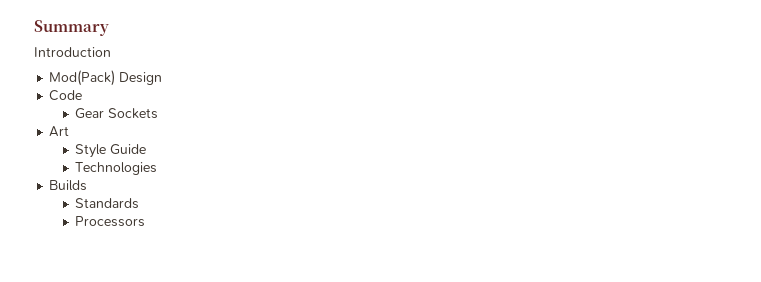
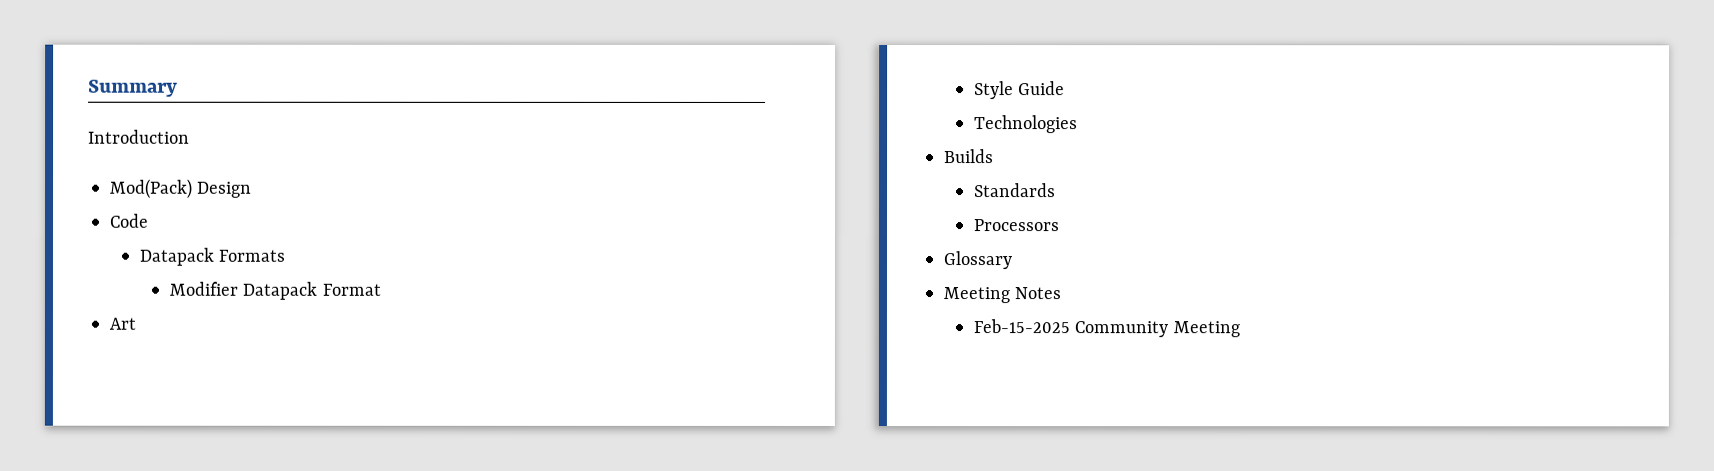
[75,108,159,119] Gear Sockets -> [138,247,286,266] [168,281,381,300] Datapack Formats // Modifier Datapack Format
(146, 221) none -> [943,251,1012,270] [943,287,1062,304] [972,319,1240,338] // Glossary // Meeting Notes // Feb-15-2025 Community Meeting

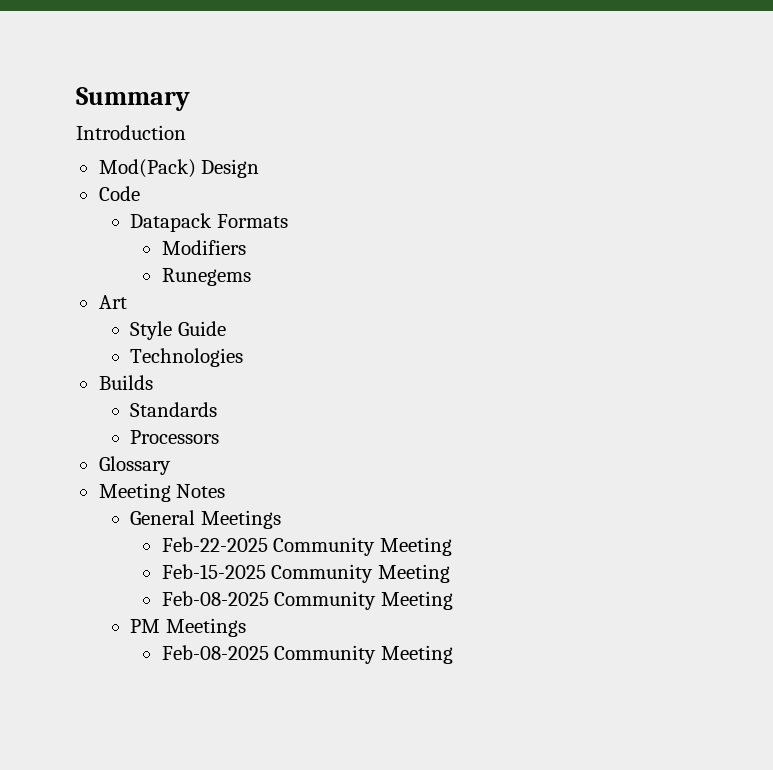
[168,281,381,300] Modifier Datapack Format -> [161,240,246,255] [161,268,251,286] Modifiers // Runegems
[972,319,1070,334] Feb-15-2025 -> [130,510,281,529] [161,537,452,556] [161,564,450,583] [161,591,453,610] [130,618,246,637] [161,645,269,660] General Meetings // Feb-22-2025 Community Meeting // Feb-15-2025 Community Meeting // Feb-08-2025 Community Meeting // PM Meetings // Feb-08-2025

